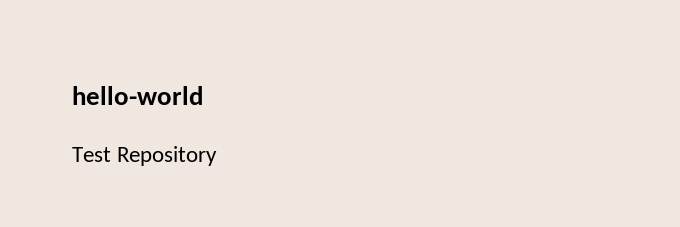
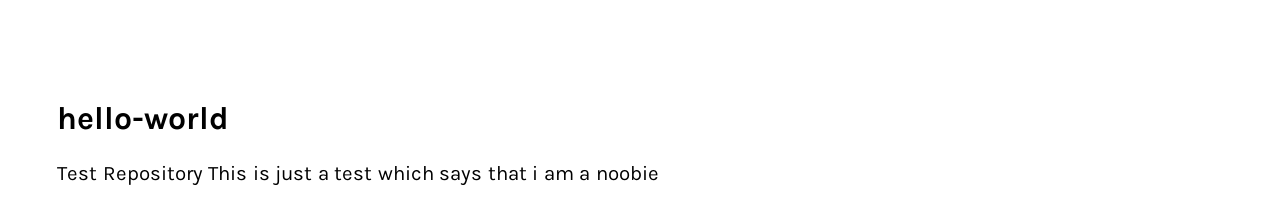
(218, 156) none -> [208,165,659,186] This is just a test which says that i am a noobie

